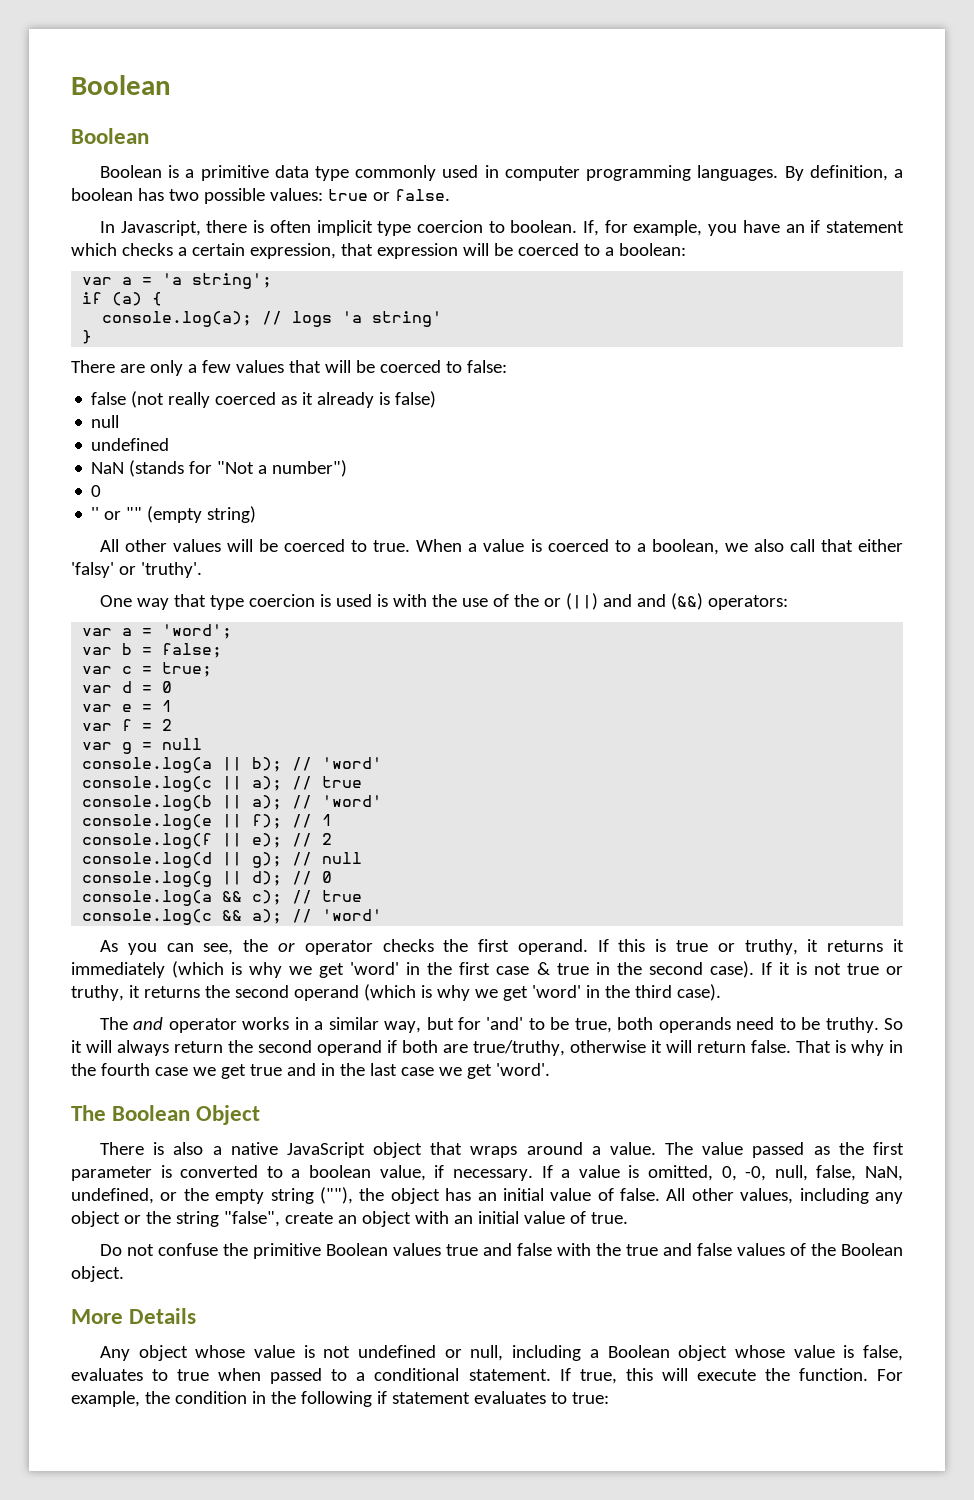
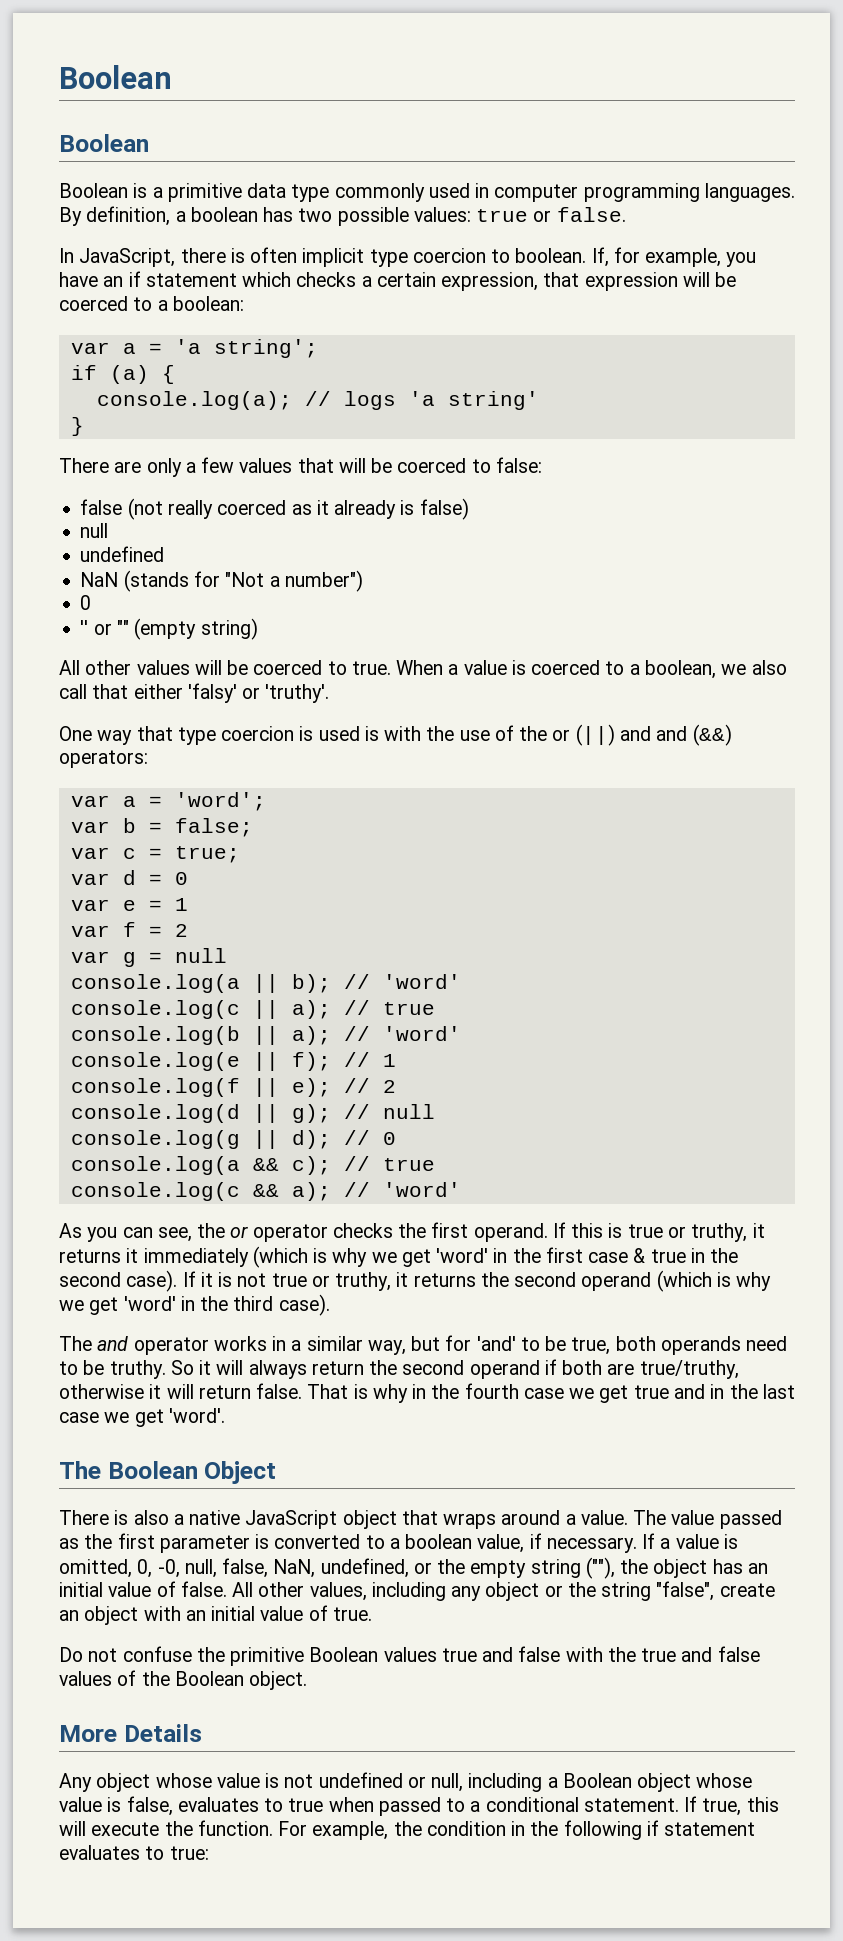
[120,220,201,236] Javascript, -> [79,248,176,267] JavaScript,

